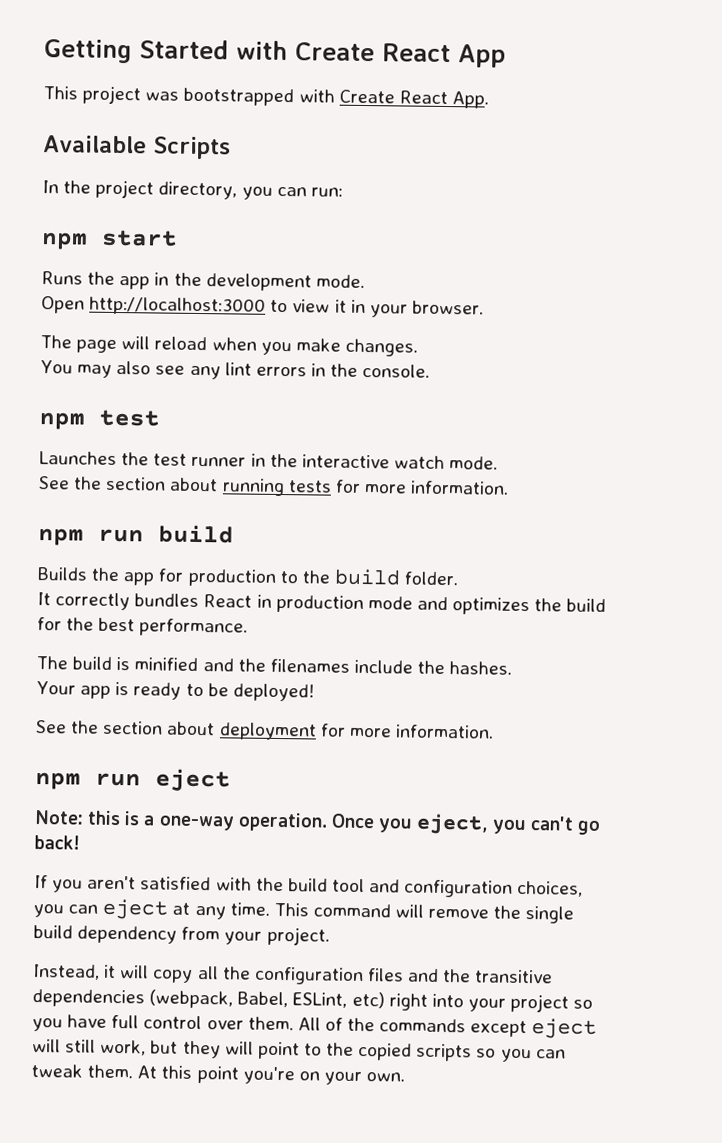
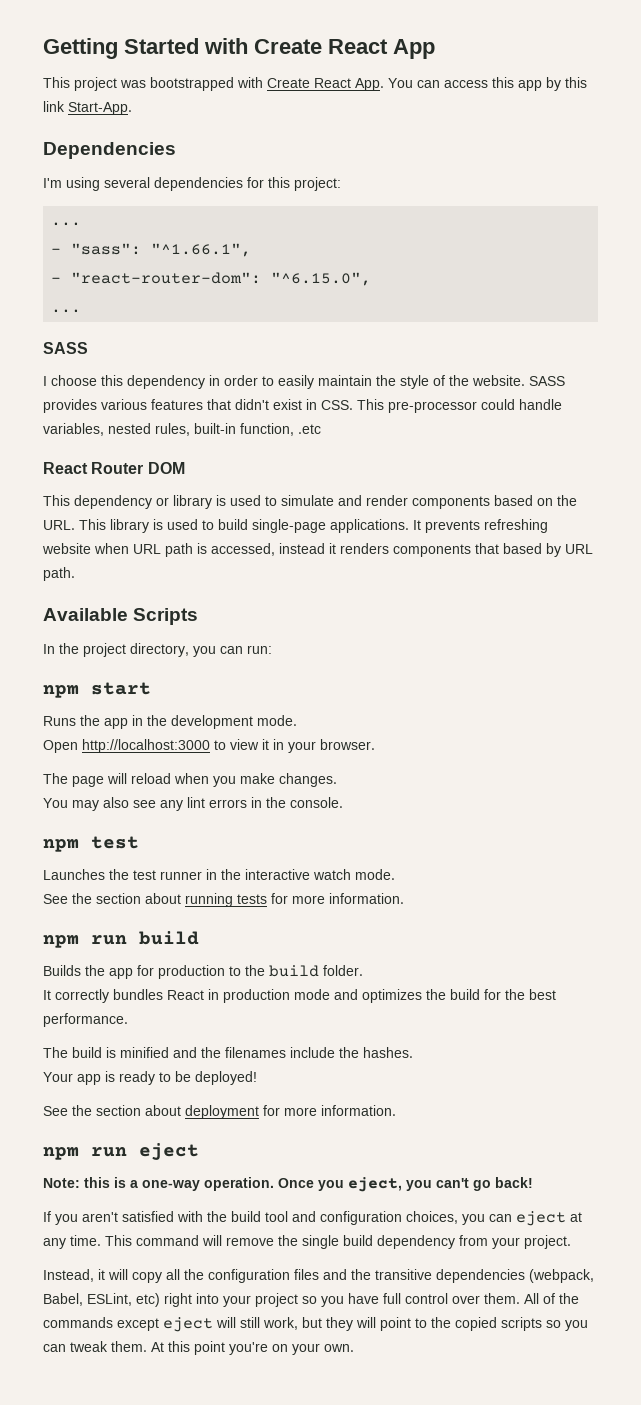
(489, 100) none -> [388,77,587,91] [43,101,132,115] [43,142,176,159] [43,177,341,191] [51,222,82,226] [51,243,252,257] [51,272,372,286] [51,309,82,313] [43,342,88,354] [43,375,565,389] [43,399,562,413] [43,423,321,436] [43,462,185,474] [43,495,577,509] [43,519,548,533] [42,543,593,557] [43,567,75,581] You can access this app by this link Start-App. // Dependencies // I'm using several dependencies for this project: // ... // - "sass": "^1.66.1", // - "react-router-dom": "^6.15.0", // ... // SASS // I choose this dependency in order to easily maintain the style of the website. SASS provides various features that didn't exist in CSS. This pre-processor could handle variables, nested rules, built-in function, .etc // React Router DOM // This dependency or library is used to simulate and render components based on the URL. This library is used to build single-page applications. It prevents refreshing website when URL path is accessed, instead it renders components that based by URL path.

